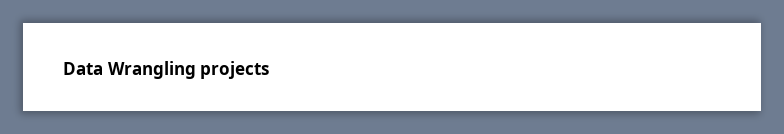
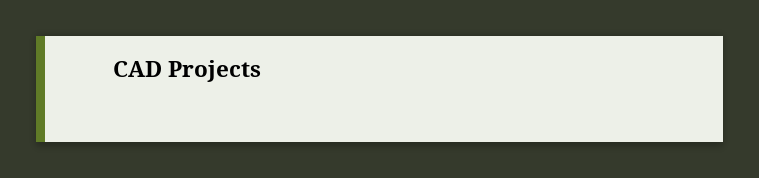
[63,61,270,79] Data Wrangling projects -> [113,60,262,82] CAD Projects

